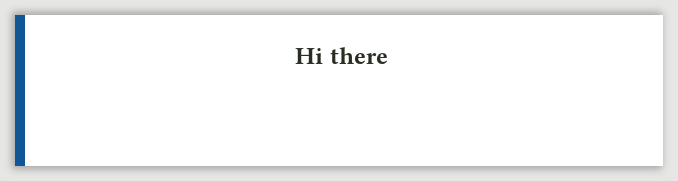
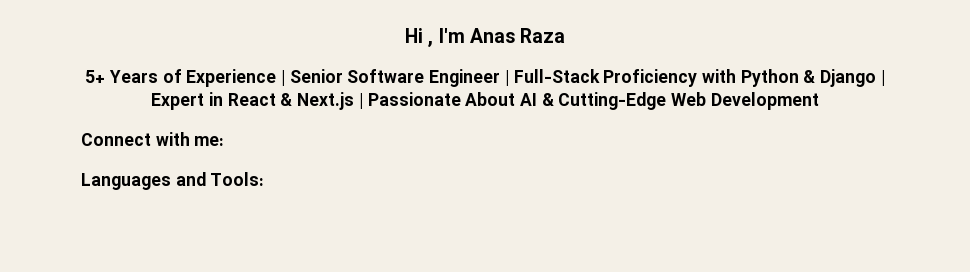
[329,47,388,64] there -> [428,28,566,47] [85,69,885,87] [151,92,819,110] [81,132,225,146] [81,172,265,190] , I'm Anas Raza // 5+ Years of Experience | Senior Software Engineer | Full-Stack Proficiency with Python & Django | Expert in React & Next.js | Passionate About AI & Cutting-Edge Web Development // Connect with me: // Languages and Tools:

